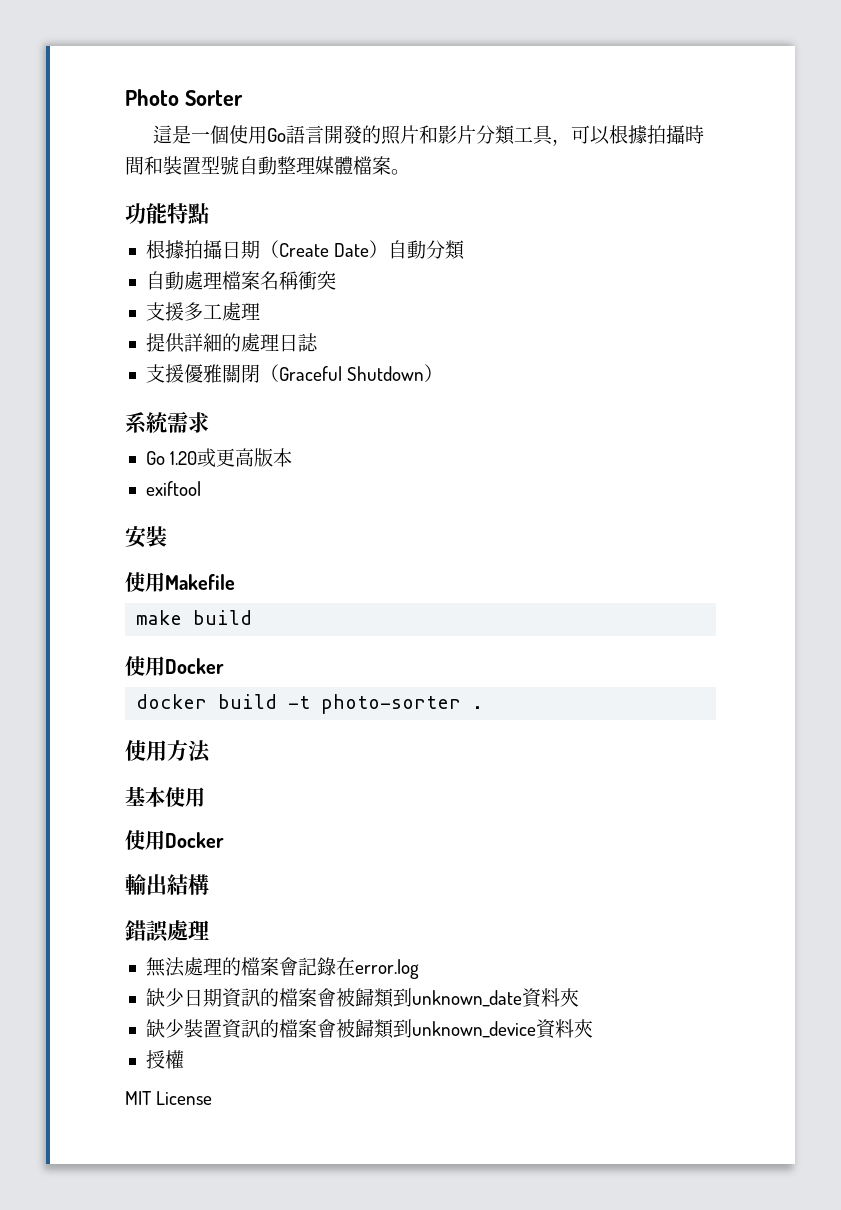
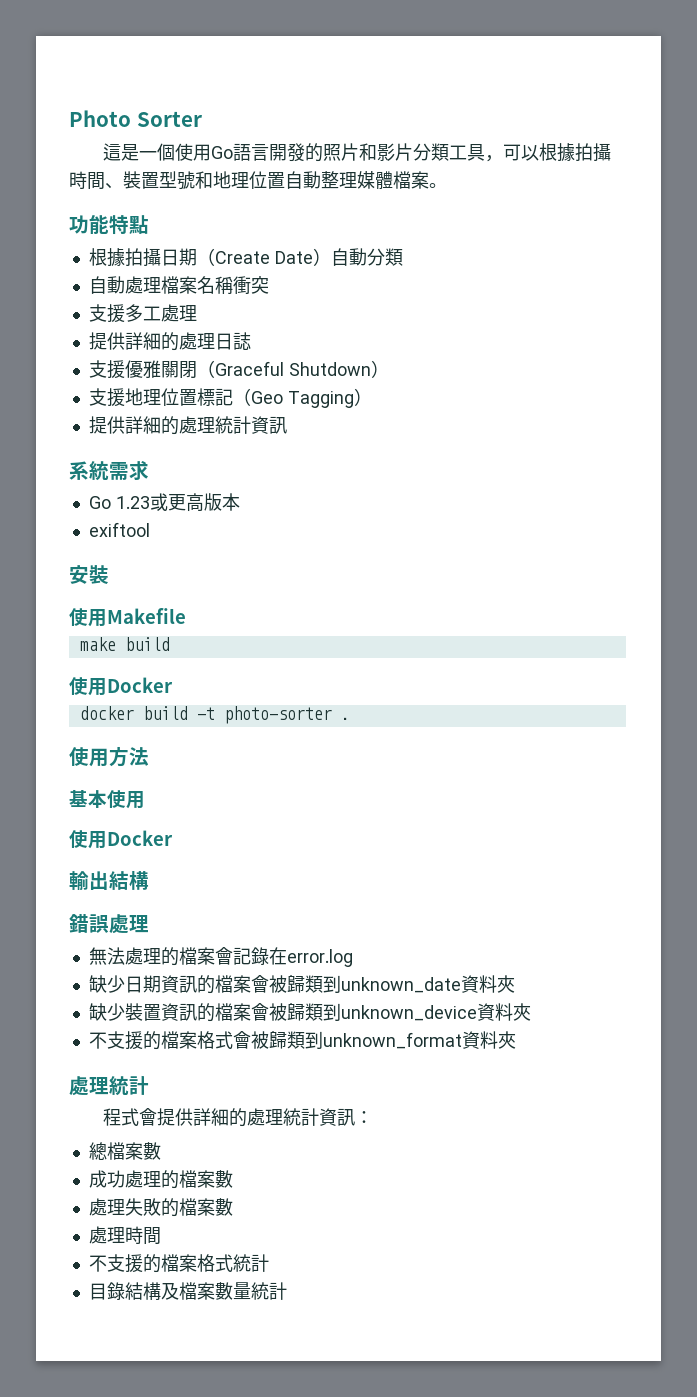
[144,156,163,175] 和 -> [105,183,123,189] 、
(239, 165) none -> [195,171,285,189] 和地理位置
(444, 373) none -> [88,388,372,408] [88,416,287,435] // 支援地理位置標記（Geo Tagging） // 提供詳細的處理統計資訊
[170,451,198,465] 1.20 -> [115,496,150,509] 1.23
[145,1050,184,1069] [125,1091,213,1105] 授權 // MIT License -> [88,1030,516,1050] [69,1075,149,1096] [102,1108,373,1127] [88,1142,161,1160] [88,1170,233,1189] [88,1198,233,1217] [88,1226,161,1245] [88,1254,269,1273] [88,1282,287,1300] 不支援的檔案格式會被歸類到unknown_format資料夾 // 處理統計 // 程式會提供詳細的處理統計資訊： // 總檔案數 // 成功處理的檔案數 // 處理失敗的檔案數 // 處理時間 // 不支援的檔案格式統計 // 目錄結構及檔案數量統計

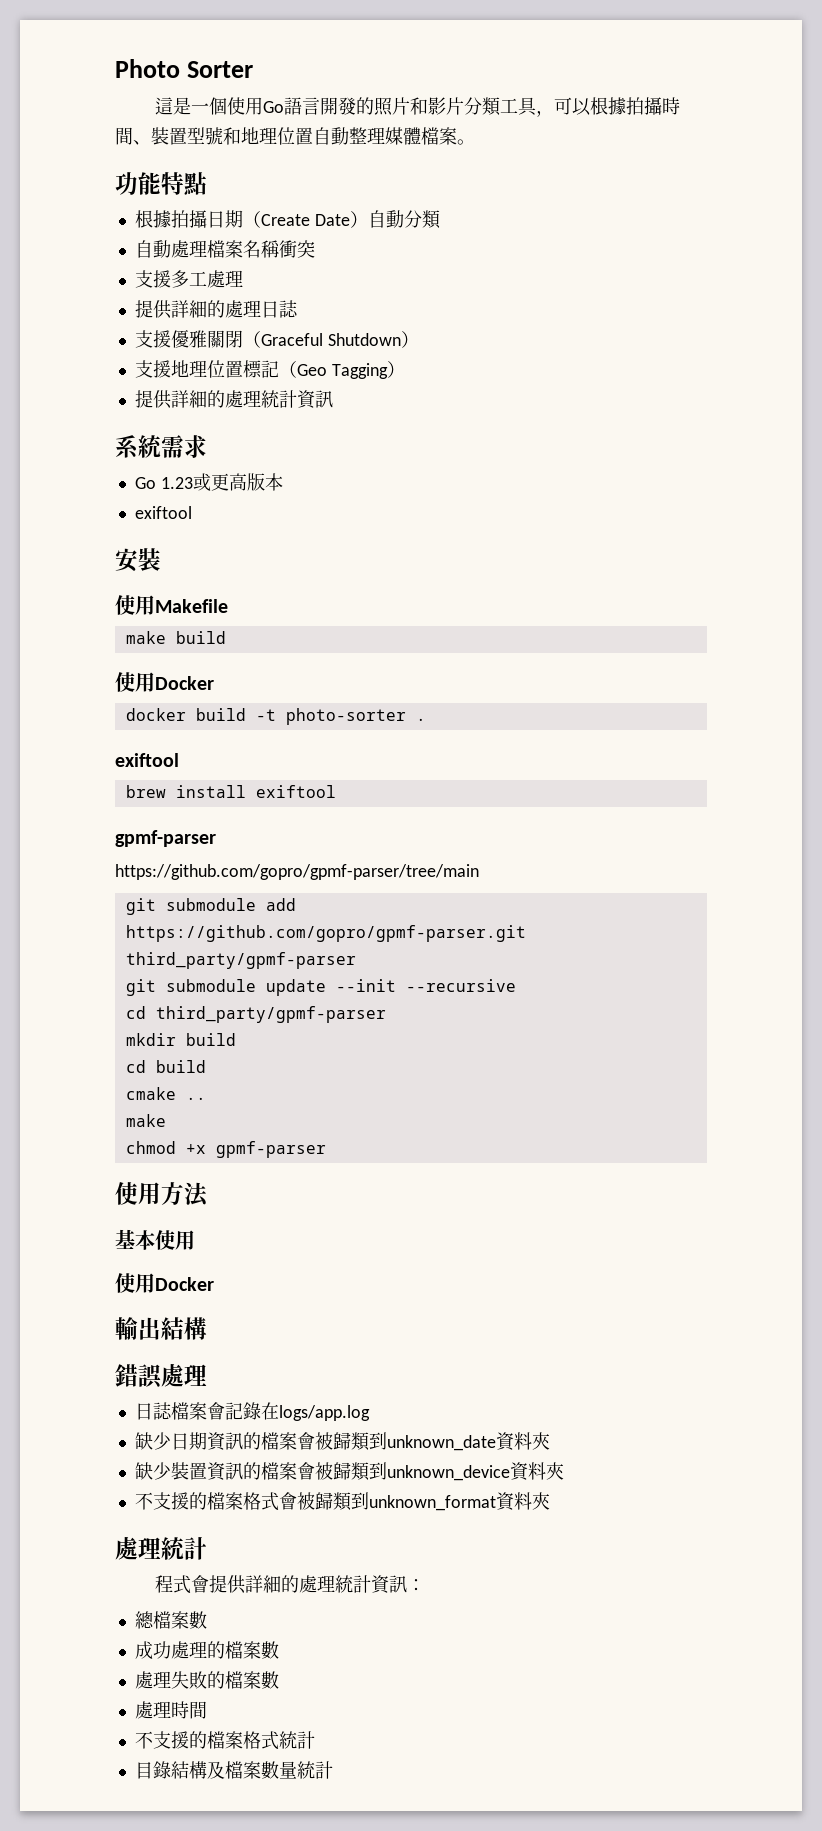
(350, 718) none -> [115,753,179,767] [125,785,336,798] [115,830,216,847] [115,864,479,880] [125,898,296,915] [125,925,526,942] [125,952,356,969] [125,979,516,996] [125,1006,386,1023] [125,1033,236,1046] [125,1060,206,1073] [125,1087,206,1100] [125,1114,166,1127] [125,1141,326,1158] // exiftool // brew install exiftool // gpmf-parser // https://github.com/gopro/gpmf-parser/tree/main // git submodule add https://github.com/gopro/gpmf-parser.git third_party/gpmf-parser // git submodule update --init --recursive // cd third_party/gpmf-parser // mkdir build // cd build // cmake .. // make // chmod +x gpmf-parser
[88,947,179,966] 無法處理的 -> [134,1402,172,1420] 日誌
[286,949,353,967] error.log -> [278,1405,370,1421] logs/app.log

